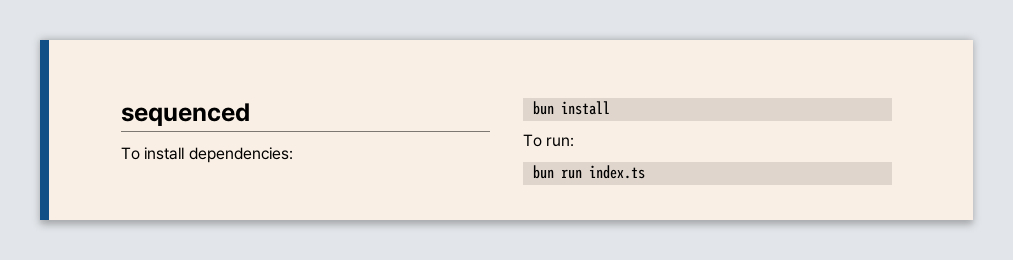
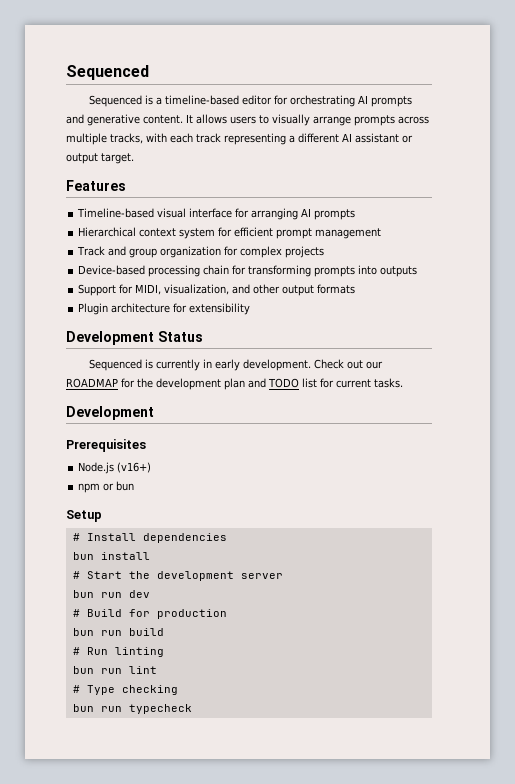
[121,103,250,126] [121,147,293,163] [532,101,610,115] [523,134,575,147] [532,165,645,179] sequenced // To install dependencies: // bun install // To run: // bun run index.ts -> [66,65,149,80] [89,95,413,107] [66,114,429,126] [66,133,413,145] [66,153,134,164] [66,180,126,191] [77,208,356,220] [78,227,382,239] [77,246,325,258] [78,265,418,277] [78,284,356,296] [78,303,251,315] [66,331,203,345] [89,359,384,371] [66,378,403,390] [66,406,154,420] [66,439,146,452] [78,462,152,474] [78,481,135,493] [66,510,102,522] [72,533,227,543] [72,552,150,560] [72,571,283,581] [72,590,150,598] [72,609,227,619] [72,628,164,636] [72,647,164,657] [72,666,157,674] [72,685,178,695] [72,704,192,714] Sequenced // Sequenced is a timeline-based editor for orchestrating AI prompts and generative content. It allows users to visually arrange prompts across multiple tracks, with each track representing a different AI assistant or output target. // Features // Timeline-based visual interface for arranging AI prompts // Hierarchical context system for efficient prompt management // Track and group organization for complex projects // Device-based processing chain for transforming prompts into outputs // Support for MIDI, visualization, and other output formats // Plugin architecture for extensibility // Development Status // Sequenced is currently in early development. Check out our ROADMAP for the development plan and TODO list for current tasks. // Development // Prerequisites // Node.js (v16+) // npm or bun // Setup // # Install dependencies // bun install // # Start the development server // bun run dev // # Build for production // bun run build // # Run linting // bun run lint // # Type checking // bun run typecheck

